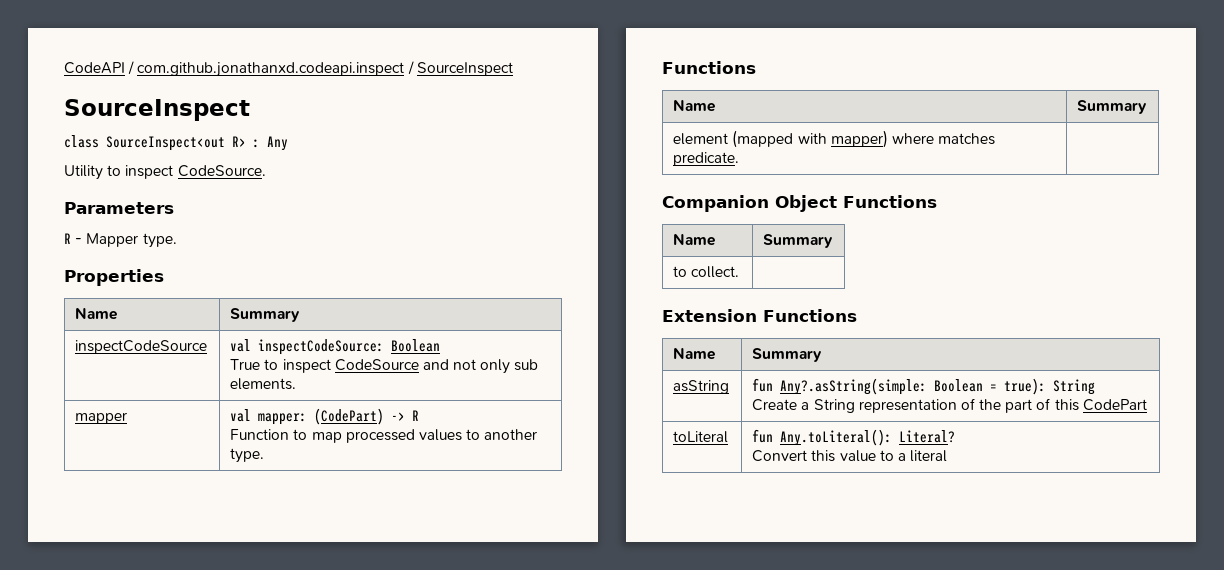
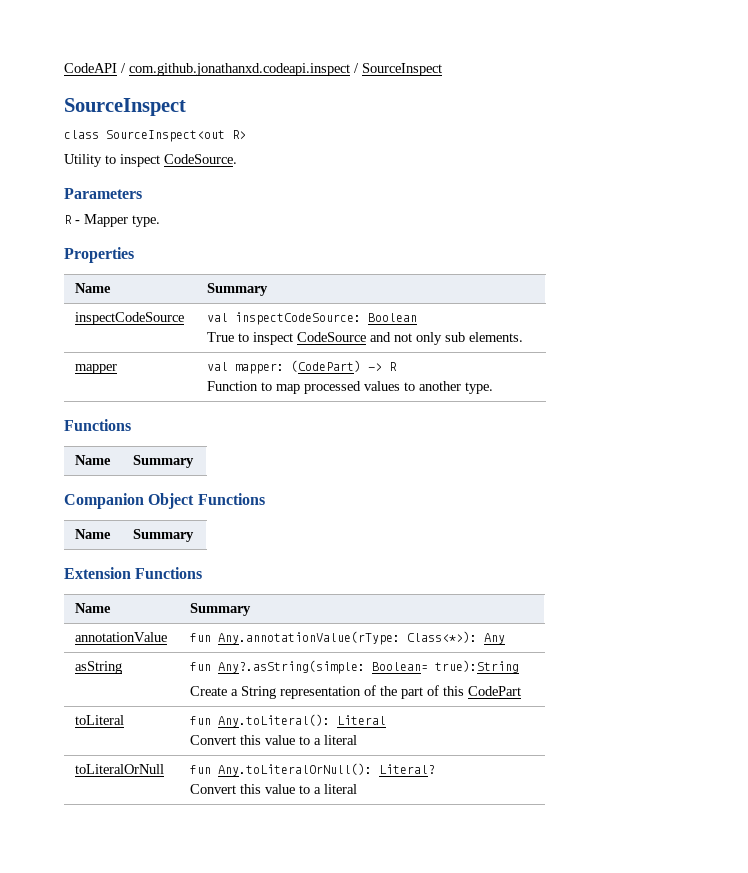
[253,136,288,151] : Any -> (246, 134) none
[673,130,996,148] [673,152,740,166] // element (mapped with mapper) where matches predicate. | -> (195, 461) none
[673,266,740,278] // to collect. | -> (195, 535) none
(823, 355) none -> [75,632,168,642] [190,631,506,645] // annotationValue | fun Any.annotationValue(rType: Class<*>): Any
[934,378,1096,395] Boolean = true): String -> [372,660,520,673] Boolean= true):String
(893, 437) none -> [337,715,387,725] [190,735,358,745] [75,764,165,774] [190,763,373,776] Literal // Convert this value to a literal // toLiteralOrNull | fun Any.toLiteralOrNull():

